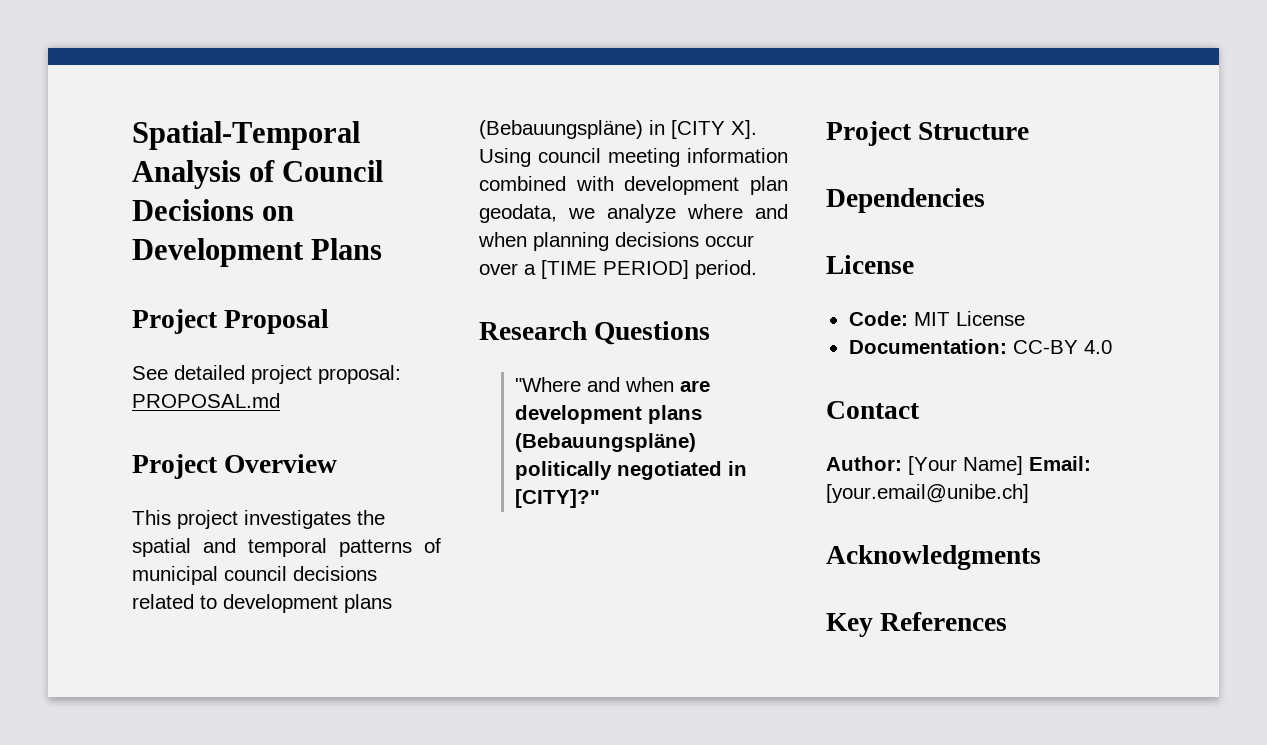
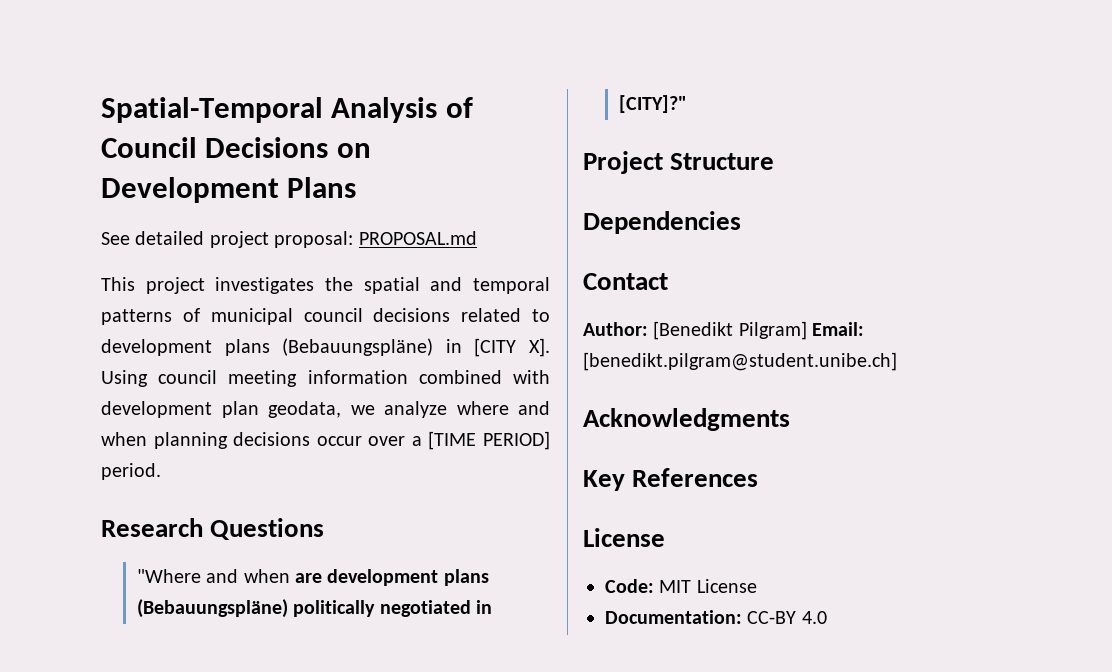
[132,309,330,334] // Project Proposal -> (357, 187) none
[132,454,338,479] // Project Overview -> (477, 238) none
(985, 200) none -> [583,273,668,290] [583,321,865,340] [583,352,897,371] [583,408,790,431] [583,468,759,491] // Contact // Author: [Benedikt Pilgram] Email: [benedikt.pilgram@student.unibe.ch] // Acknowledgments // Key References
[826,401,920,419] [826,456,1091,475] [826,484,1029,503] [826,545,1041,570] [826,612,1008,637] // Contact // Author: [Your Name] Email: [your.email@unibe.ch] // Acknowledgments // Key References -> (827, 617) none

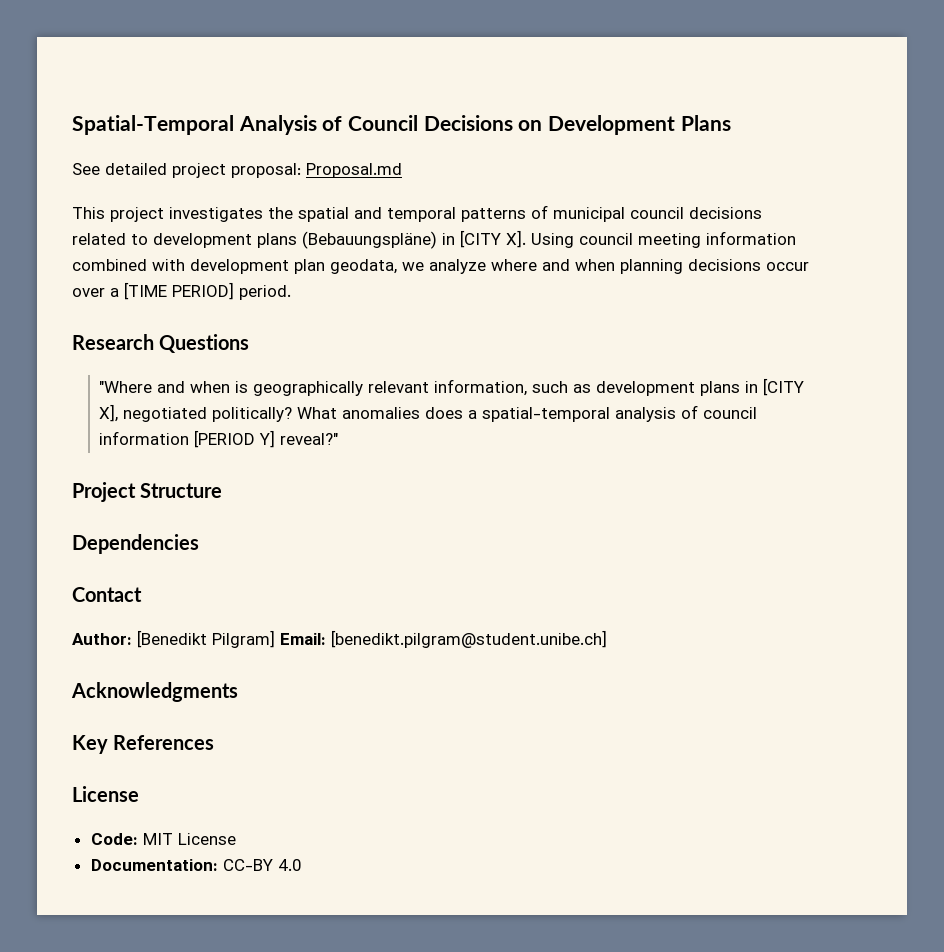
[358,231,477,245] PROPOSAL.md -> [306,163,402,178] Proposal.md
[294,569,489,586] [136,599,492,618] [618,95,687,113] are development plans (Bebauungspläne) politically negotiated in [CITY]?" -> [235,378,805,396] [99,404,758,422] [99,430,339,448] is geographically relevant information, such as development plans in [CITY X], negotiated politically? What anomalies does a spatial-temporal analysis of council information [PERIOD Y] reveal?"

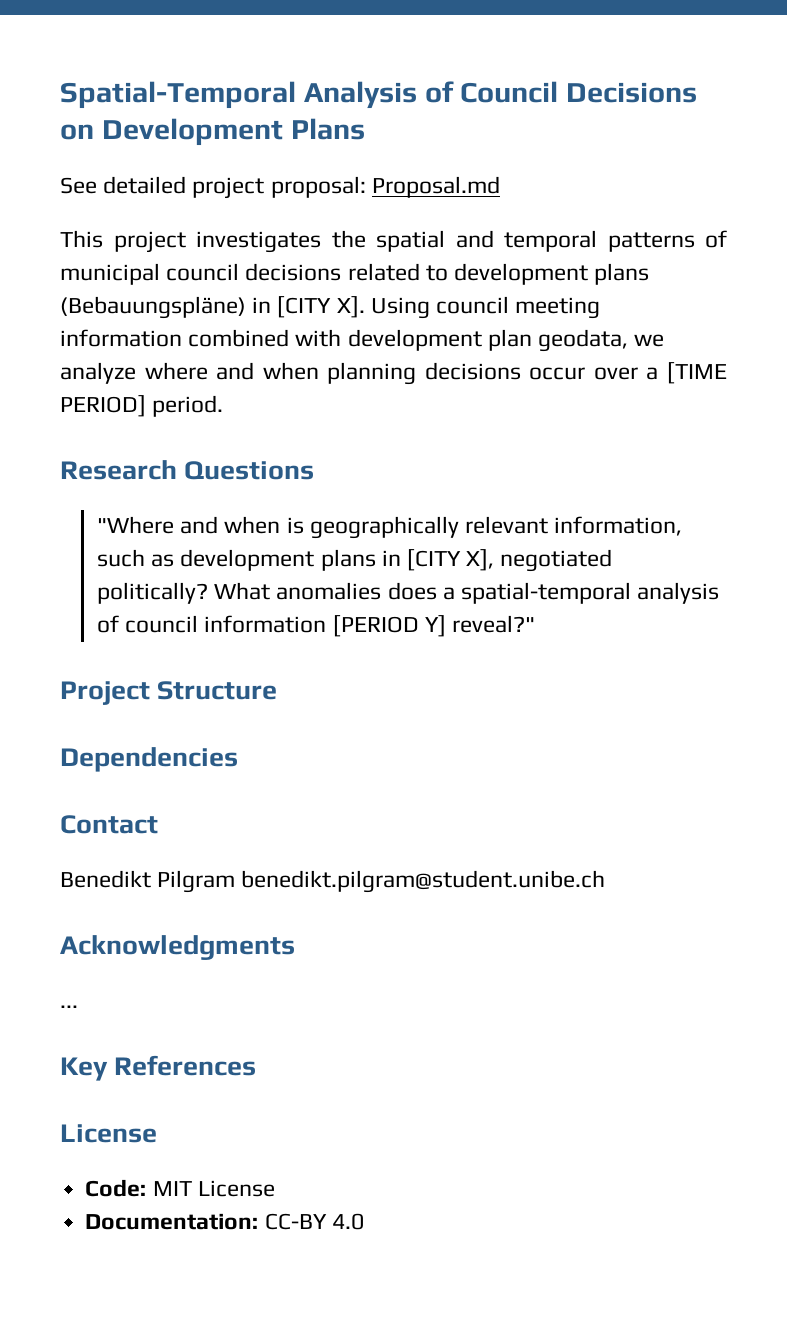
[72,630,607,648] Author: [Benedikt Pilgram] Email: [benedikt.pilgram@student.unibe.ch] -> [60,870,606,893] Benedikt Pilgram benedikt.pilgram@student.unibe.ch
(238, 692) none -> [60,1005,78,1008] // ...

